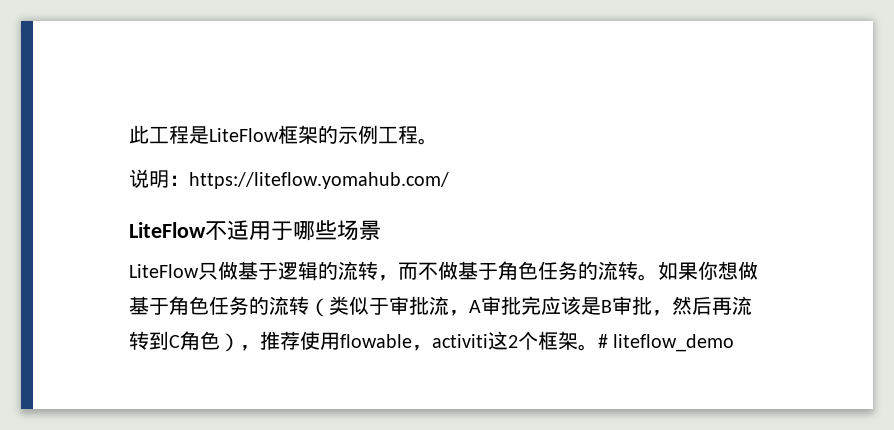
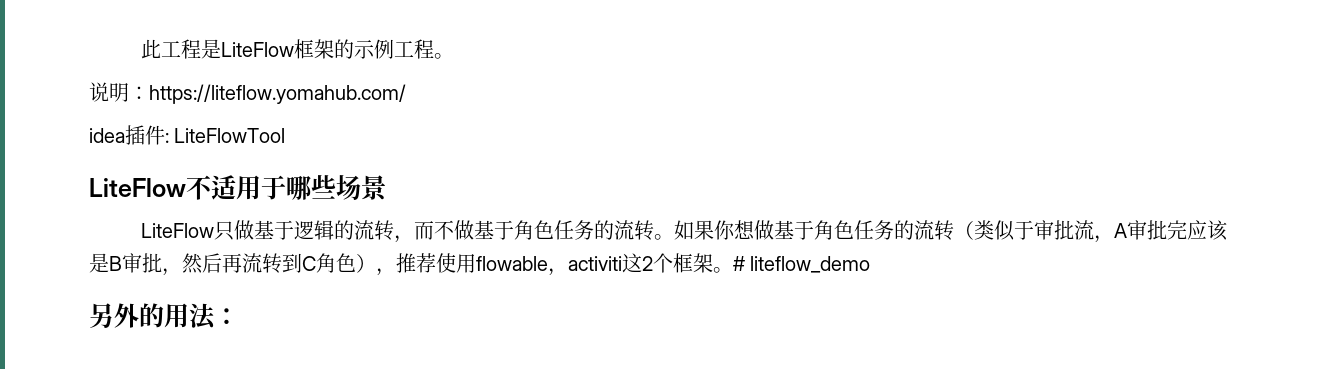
(449, 180) none -> [89,125,286,145] // idea插件: LiteFlowTool
(735, 343) none -> [89,303,239,330] // 另外的用法：

